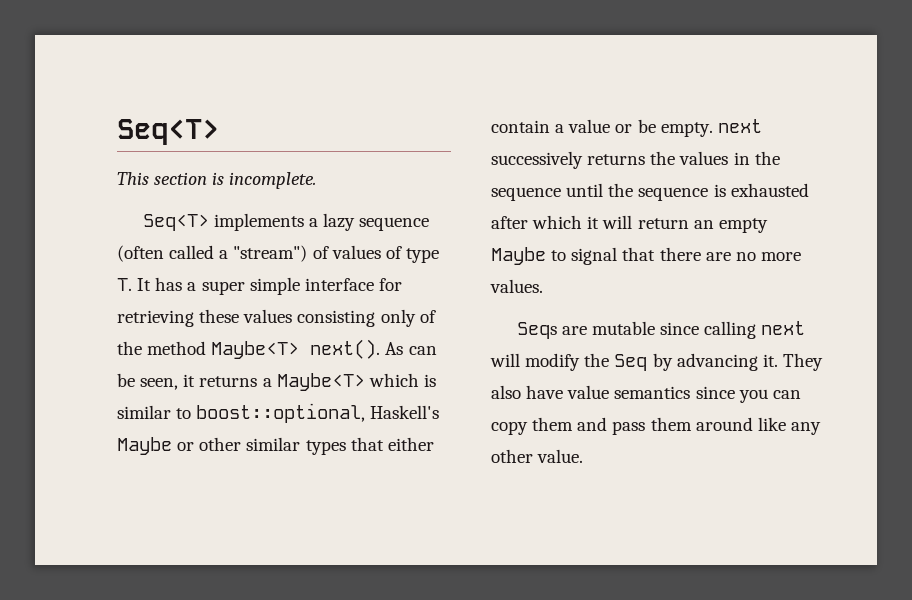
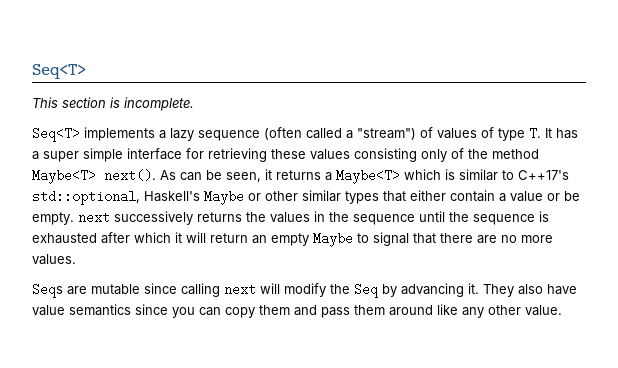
[196,403,366,423] boost::optional, -> [518,170,569,180] [32,190,140,205] C++17's std::optional,

